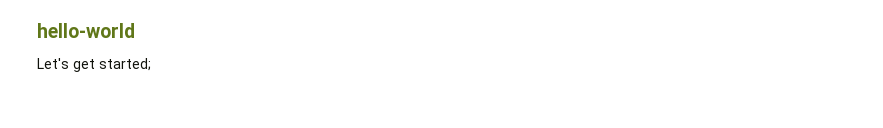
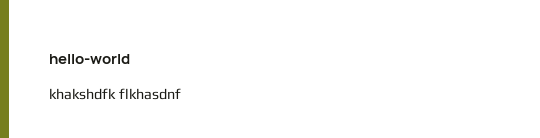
[37,58,151,72] Let's get started; -> [49,88,181,100] khakshdfk flkhasdnf

